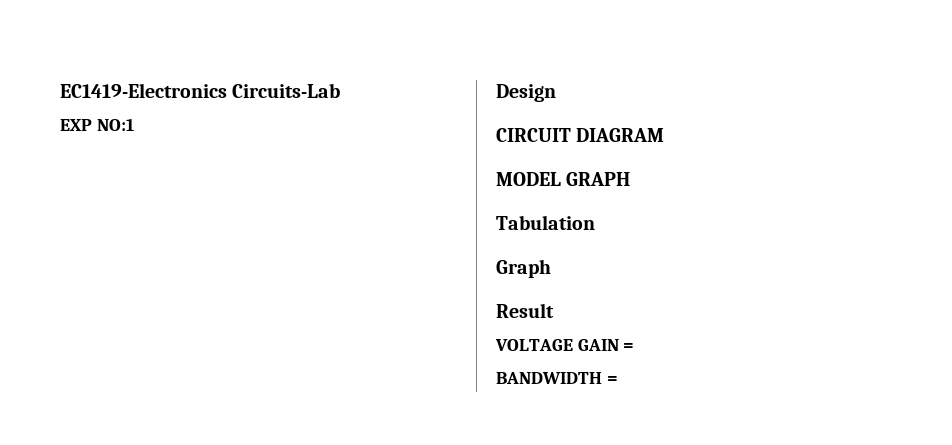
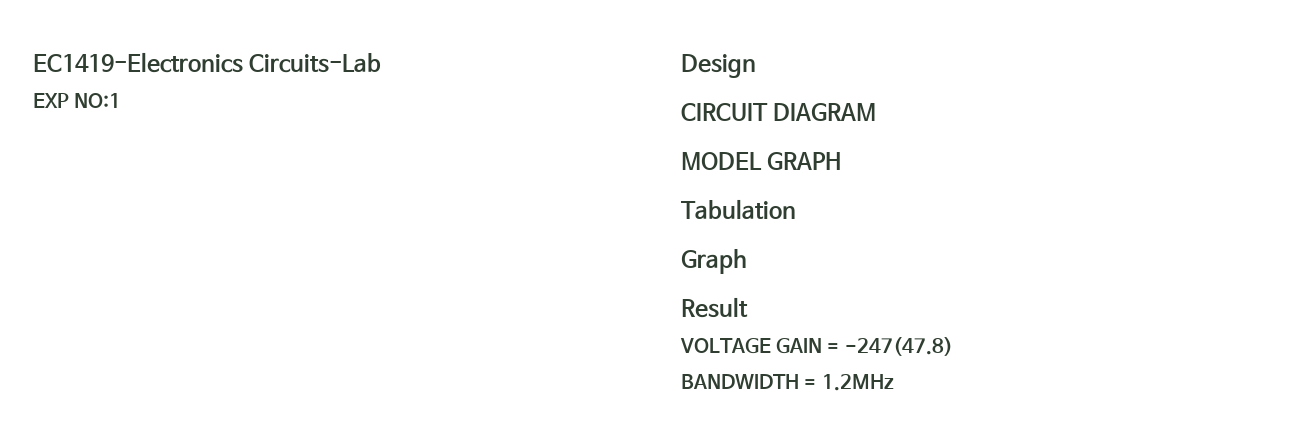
(635, 347) none -> [844,337,953,356] -247(47.8)
(618, 380) none -> [821,374,894,391] 1.2MHz

